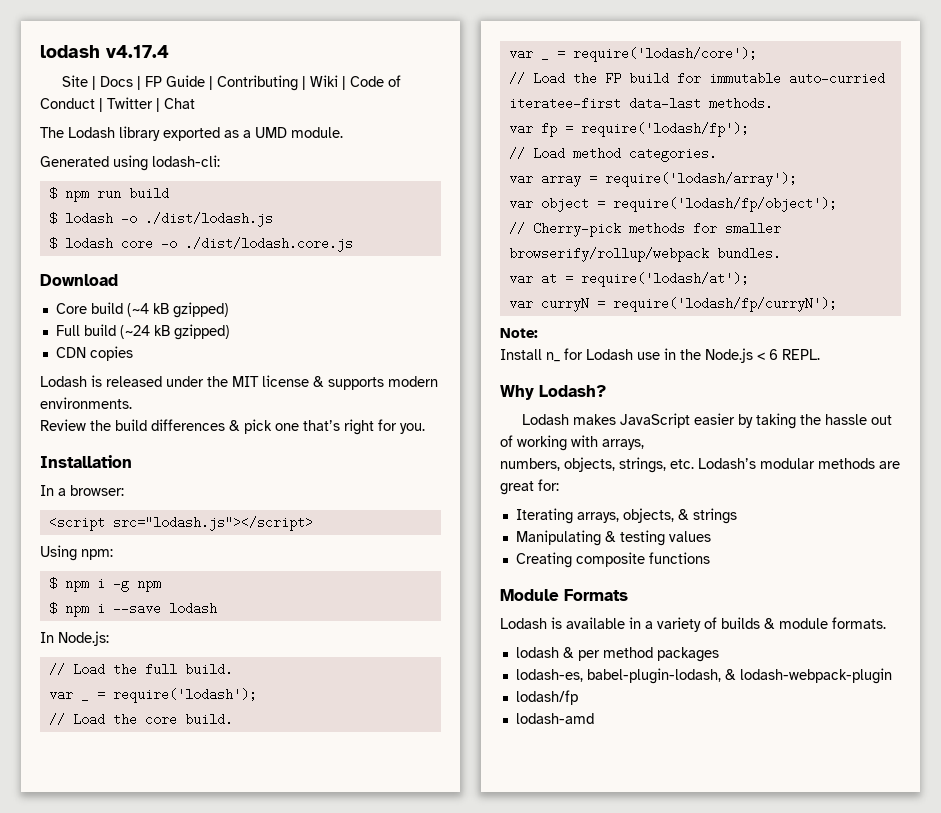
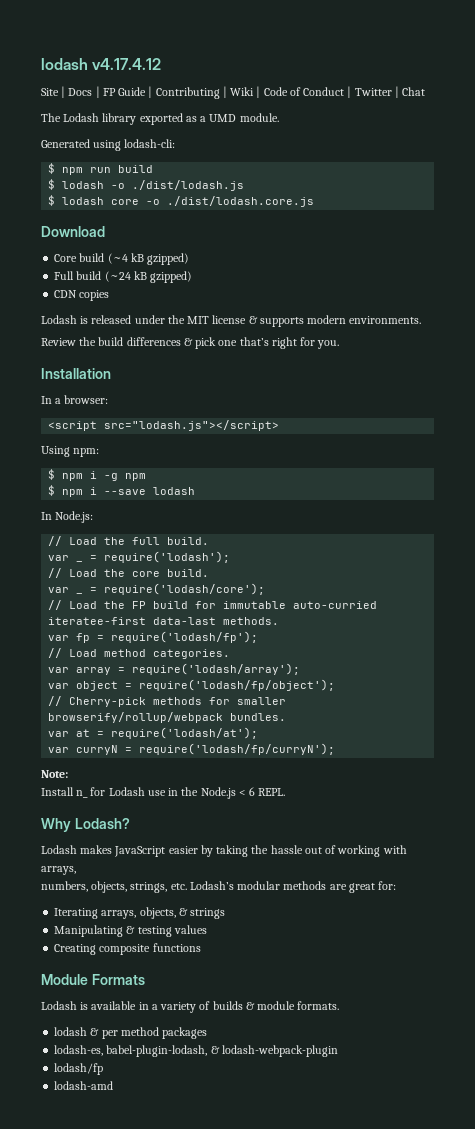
[40,45,169,58] lodash v4.17.4 -> [41,58,162,70] lodash v4.17.4.12

